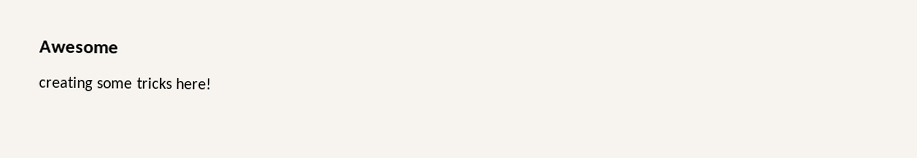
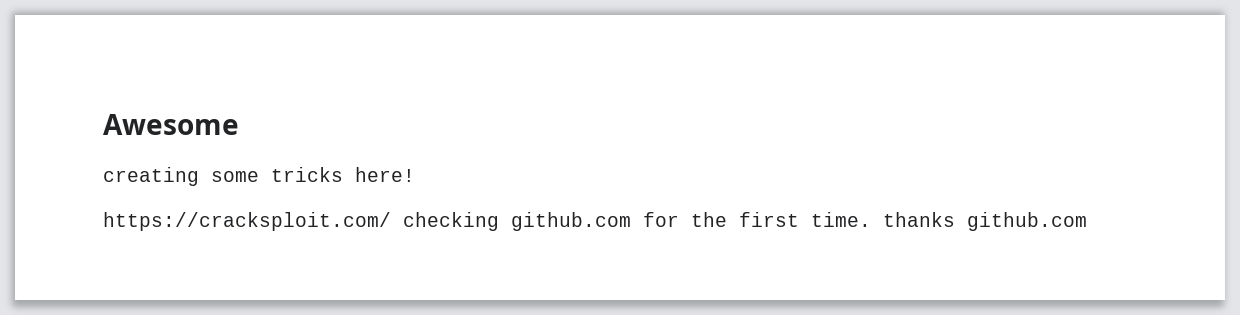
(211, 83) none -> [103,212,1087,231] // https://cracksploit.com/ checking github.com for the first time. thanks github.com

